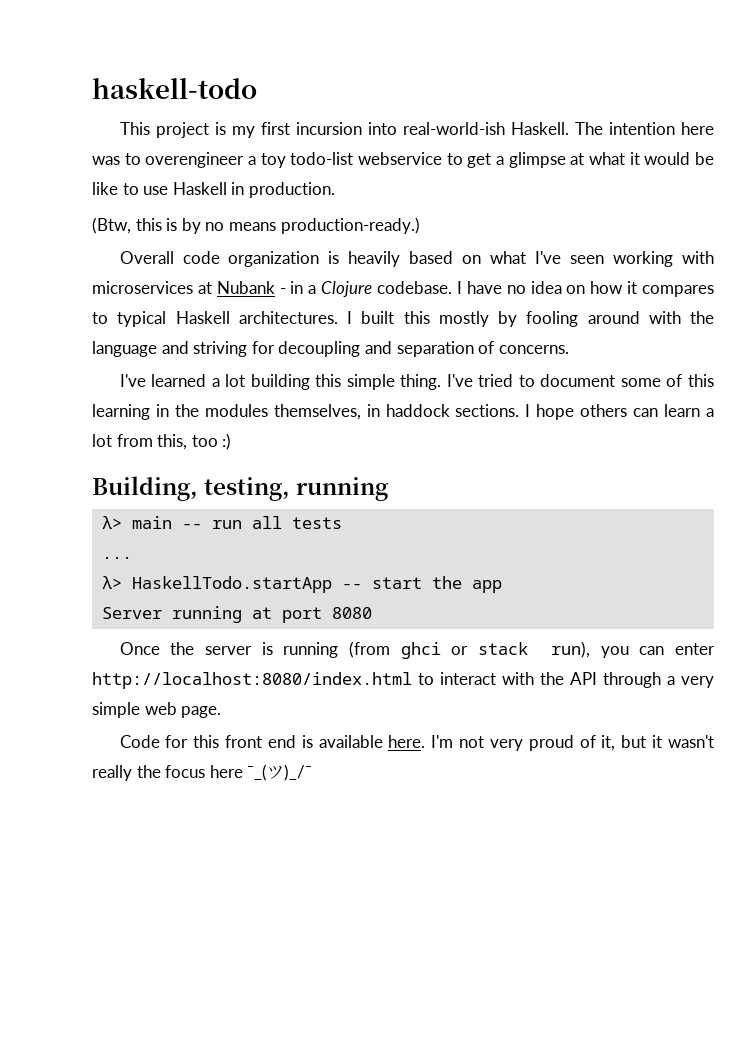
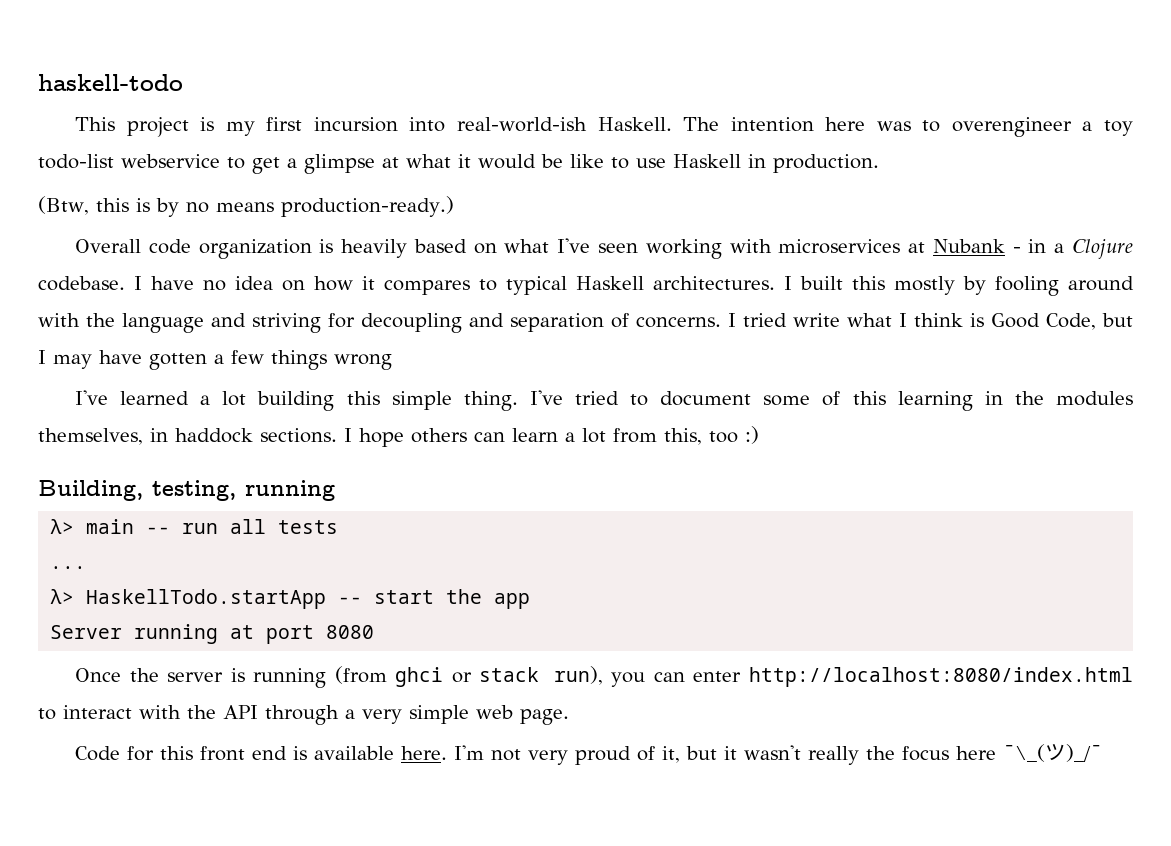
(569, 349) none -> [728,313,1133,330] [38,350,392,370] I tried write what I think is Good Code, but I may have gotten a few things wrong
[247,764,268,781] ¯_( -> [1003,744,1046,762] ¯\_(

